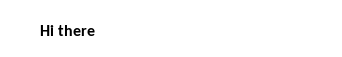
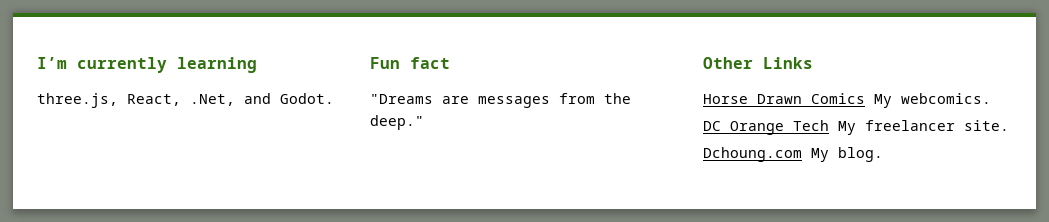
[40,25,96,36] Hi there -> [37,57,257,73] [37,93,334,108] [370,57,450,69] [370,93,631,108] [370,115,424,130] [703,57,813,69] [703,93,991,108] [703,120,1009,135] [703,147,883,162] I’m currently learning // three.js, React, .Net, and Godot. // Fun fact // "Dreams are messages from the deep." // Other Links // Horse Drawn Comics My webcomics. // DC Orange Tech My freelancer site. // Dchoung.com My blog.

